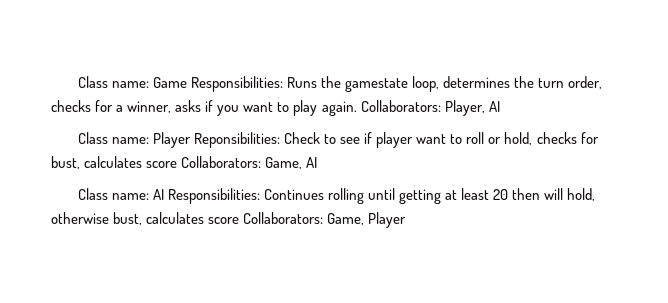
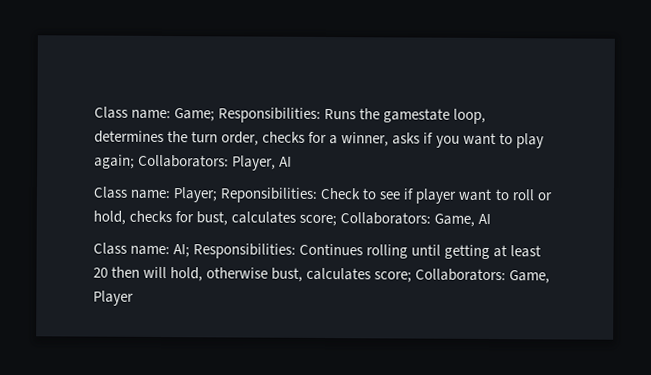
[77,76,187,88] Class name: Game -> [94,106,216,122] Class name: Game;
[321,101,357,116] again. -> [94,154,135,169] again;
[152,132,191,148] Player -> [173,187,218,203] Player;
[146,161,178,168] score -> [299,214,338,227] score;
[152,189,164,200] AI -> [173,244,191,258] AI;
[208,217,240,224] score -> [374,271,413,283] score;

